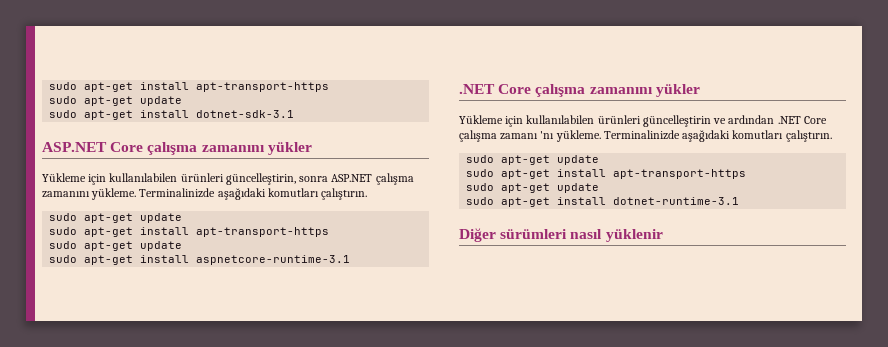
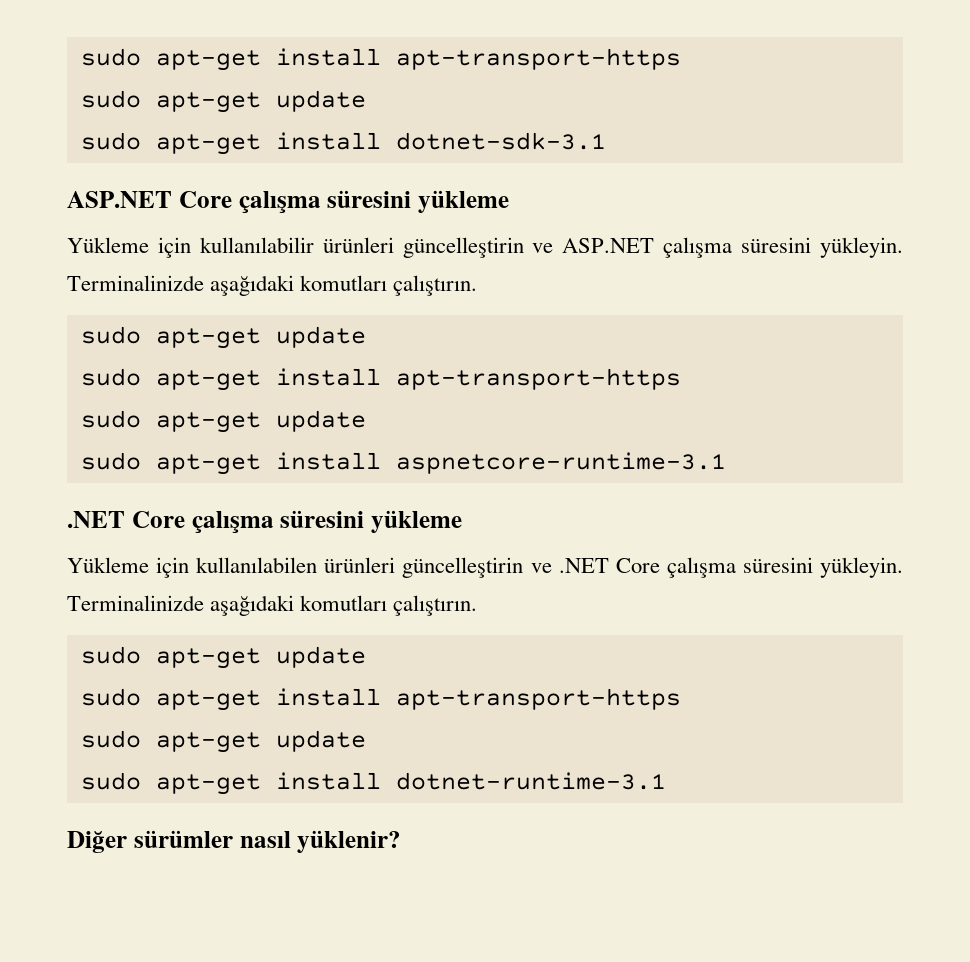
[201,142,312,155] [42,173,414,185] [42,188,137,200] zamanını yükler // Yükleme için kullanılabilen ürünleri güncelleştirin, sonra ASP.NET çalışma zamanını yükleme. -> [327,190,509,213] [67,237,903,258] süresini yükleme // Yükleme için kullanılabilir ürünleri güncelleştirin ve ASP.NET çalışma süresini yükleyin.
[589,84,700,97] zamanını yükler -> [280,510,462,533] süresini yükleme
[728,115,827,124] [459,130,601,142] ardından .NET Core çalışma zamanı 'nı yükleme. -> [558,557,904,578] .NET Core çalışma süresini yükleyin.
[500,229,663,242] sürümleri nasıl yüklenir -> [133,830,402,853] sürümler nasıl yüklenir?

